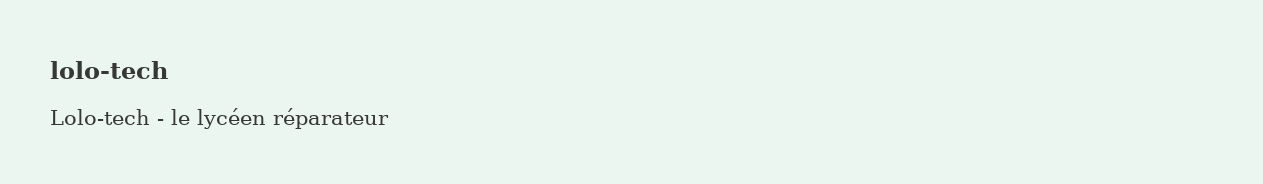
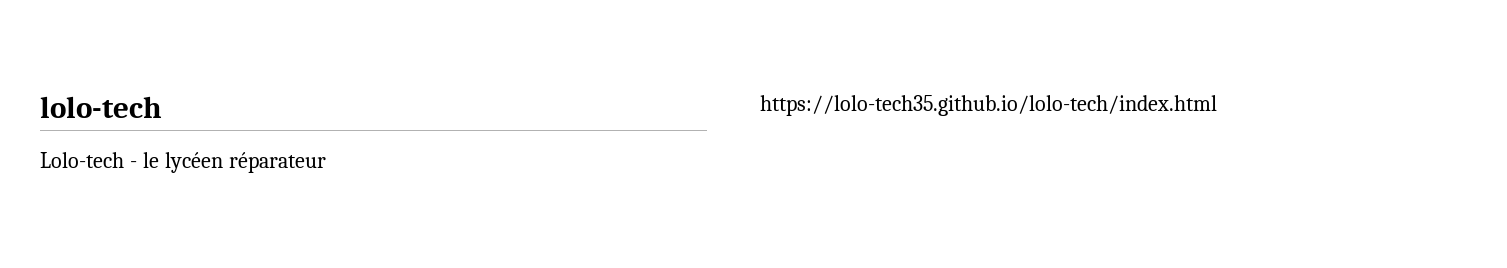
(389, 118) none -> [760,95,1217,116] https://lolo-tech35.github.io/lolo-tech/index.html

